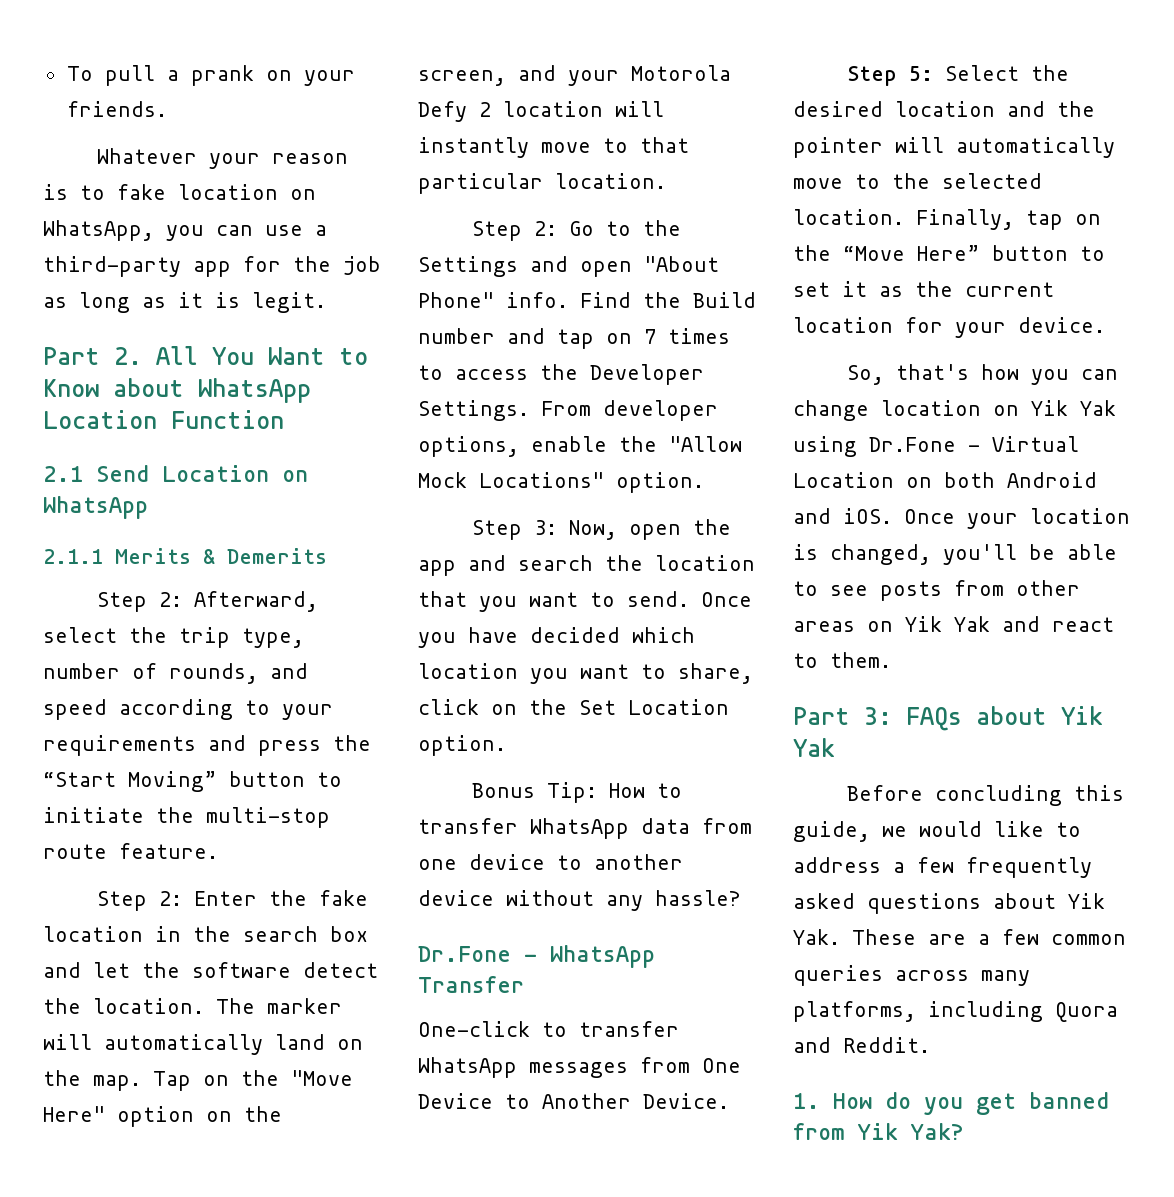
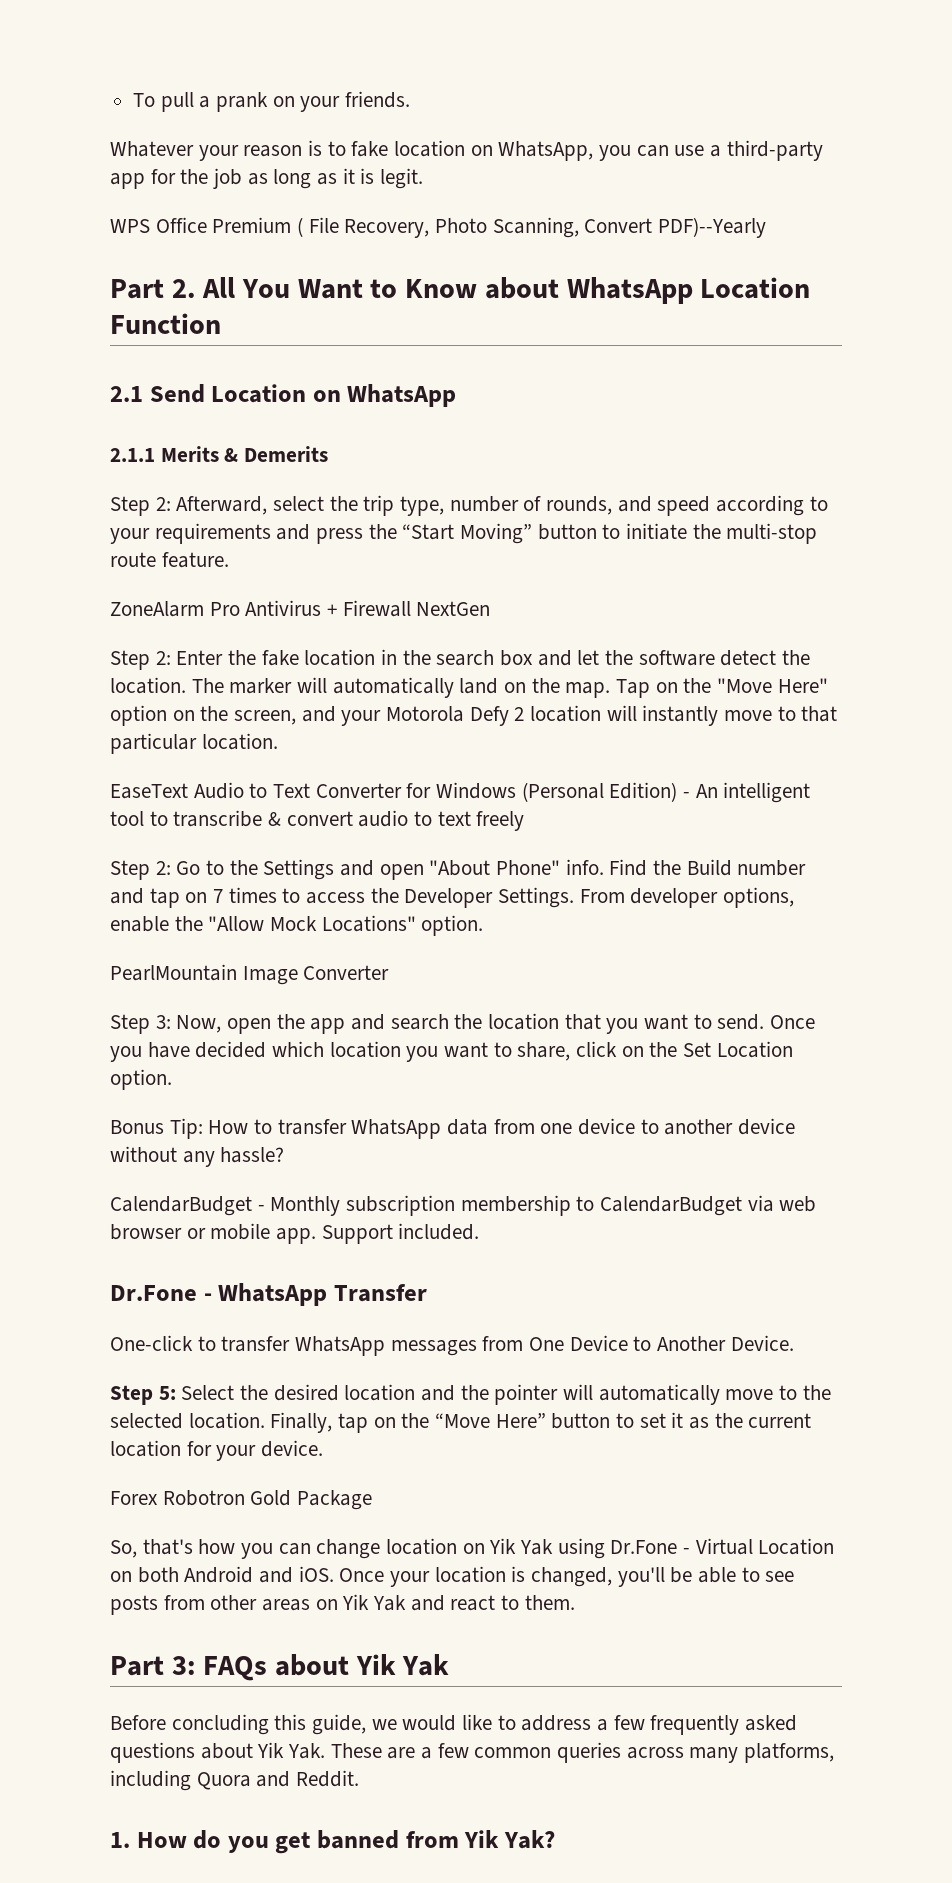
(326, 302) none -> [110,217,767,238] // WPS Office Premium ( File Recovery, Photo Scanning, Convert PDF)--Yearly
(218, 851) none -> [110,600,491,617] // ZoneAlarm Pro Antivirus + Firewall NextGen
(666, 181) none -> [110,782,811,803] [110,810,525,831] // EaseText Audio to Text Converter for Windows (Personal Edition) - An intelligent tool to transcribe & convert audio to text freely
(704, 482) none -> [110,964,390,985] // PearlMountain Image Converter
(741, 898) none -> [110,1195,817,1216] [110,1223,480,1244] // CalendarBudget - Monthly subscription membership to CalendarBudget via web browser or mobile app. Support included.
(1105, 325) none -> [110,1490,373,1510] // Forex Robotron Gold Package

